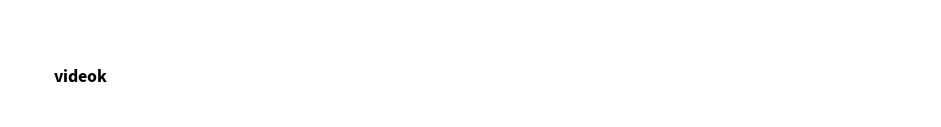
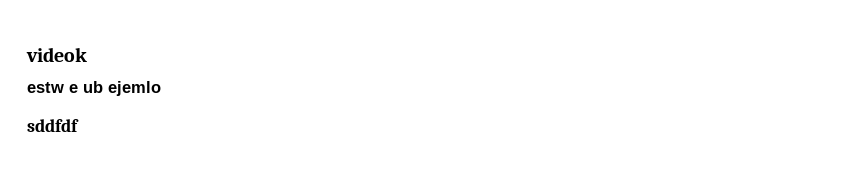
(107, 76) none -> [27,81,161,96] [27,119,79,132] // estw e ub ejemlo // sddfdf

